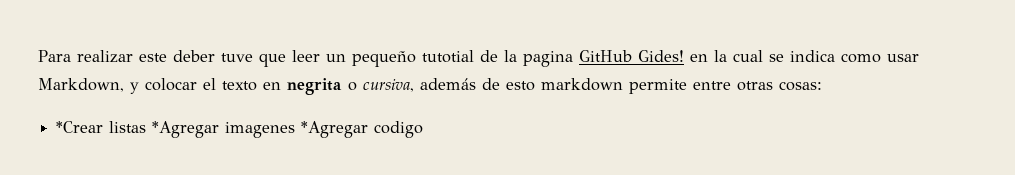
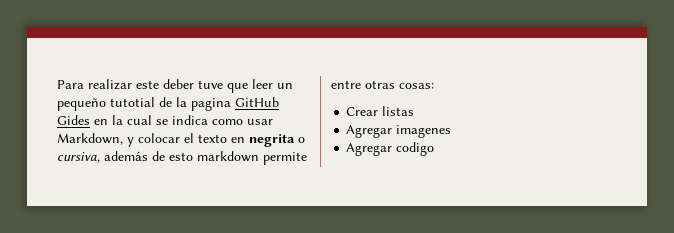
[638,50,684,62] Gides! -> [57,115,90,125] Gides
[56,121,104,133] *Crear -> [346,107,379,116] Crear
[152,121,220,138] *Agregar -> [346,125,393,138] // Agregar
[301,121,369,138] *Agregar -> [346,143,393,156] // Agregar

